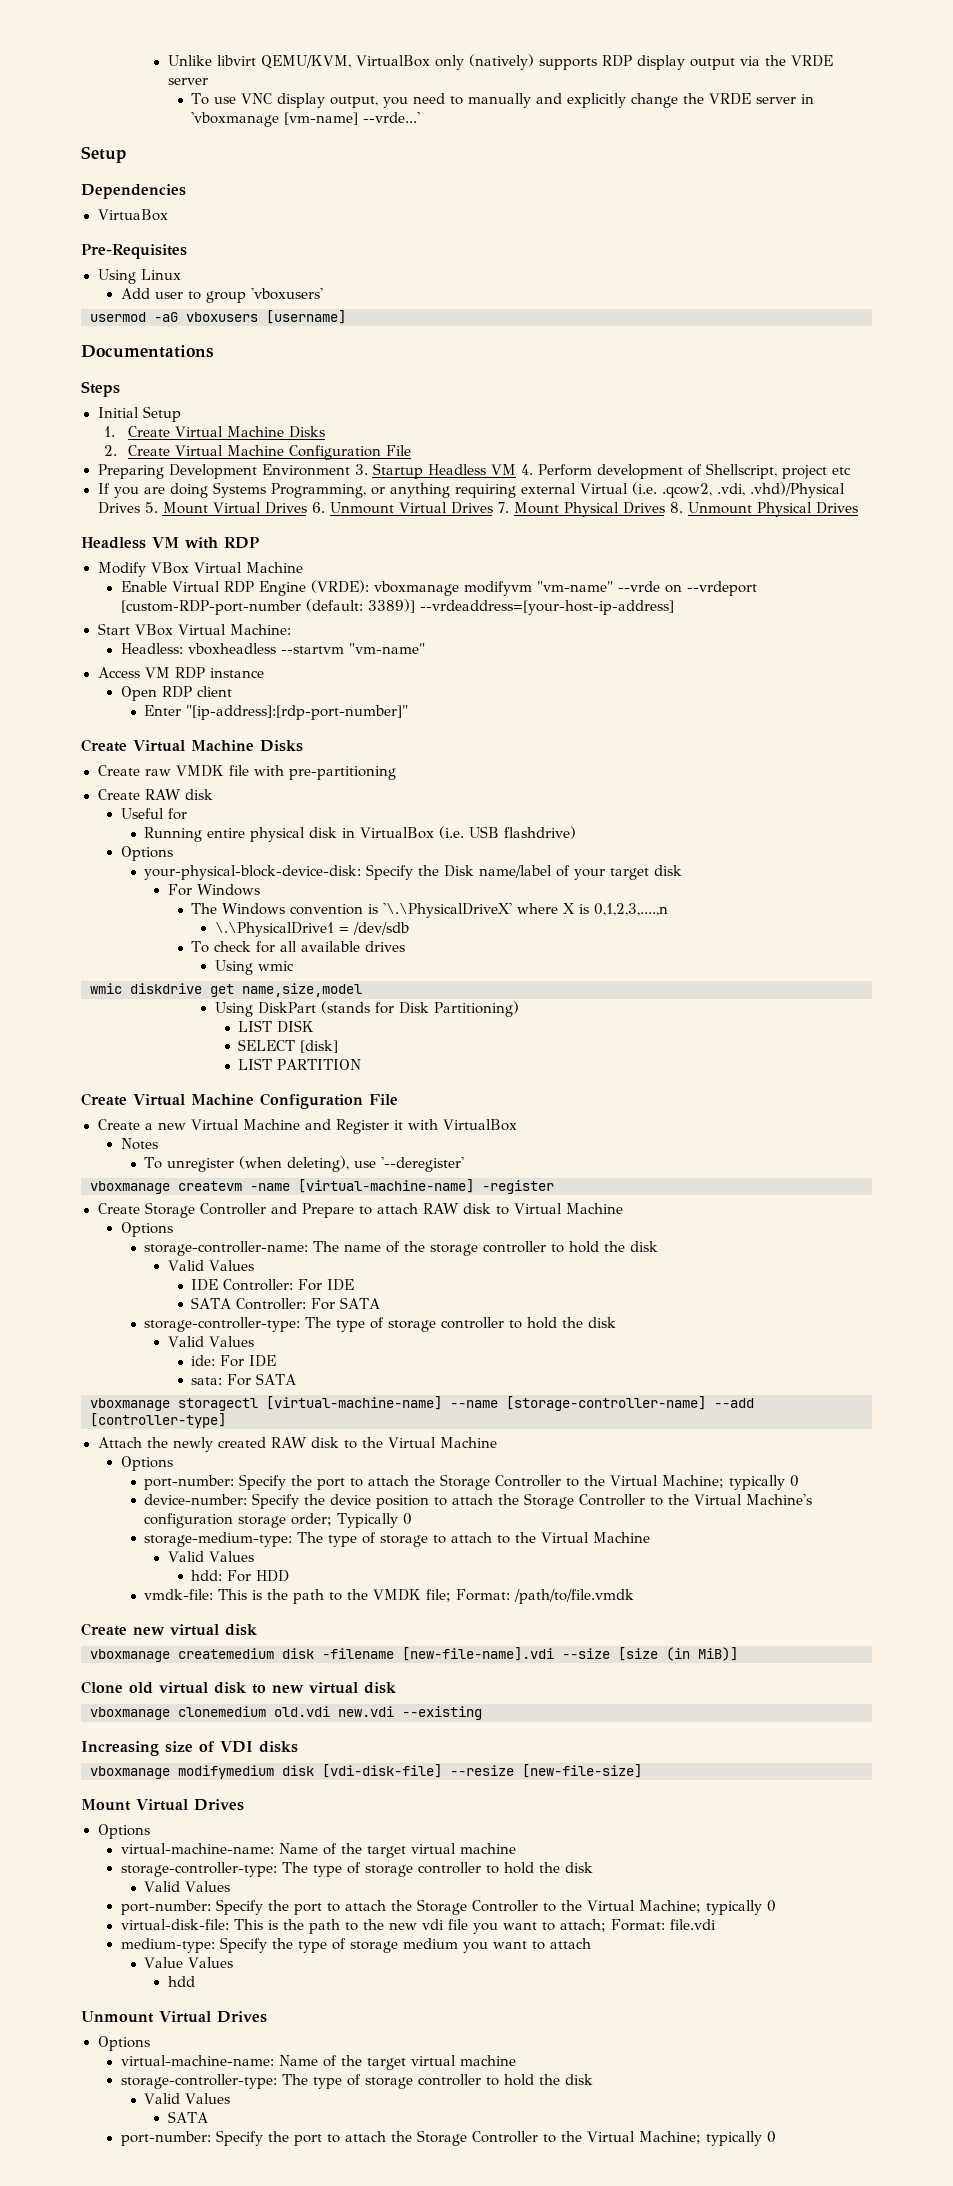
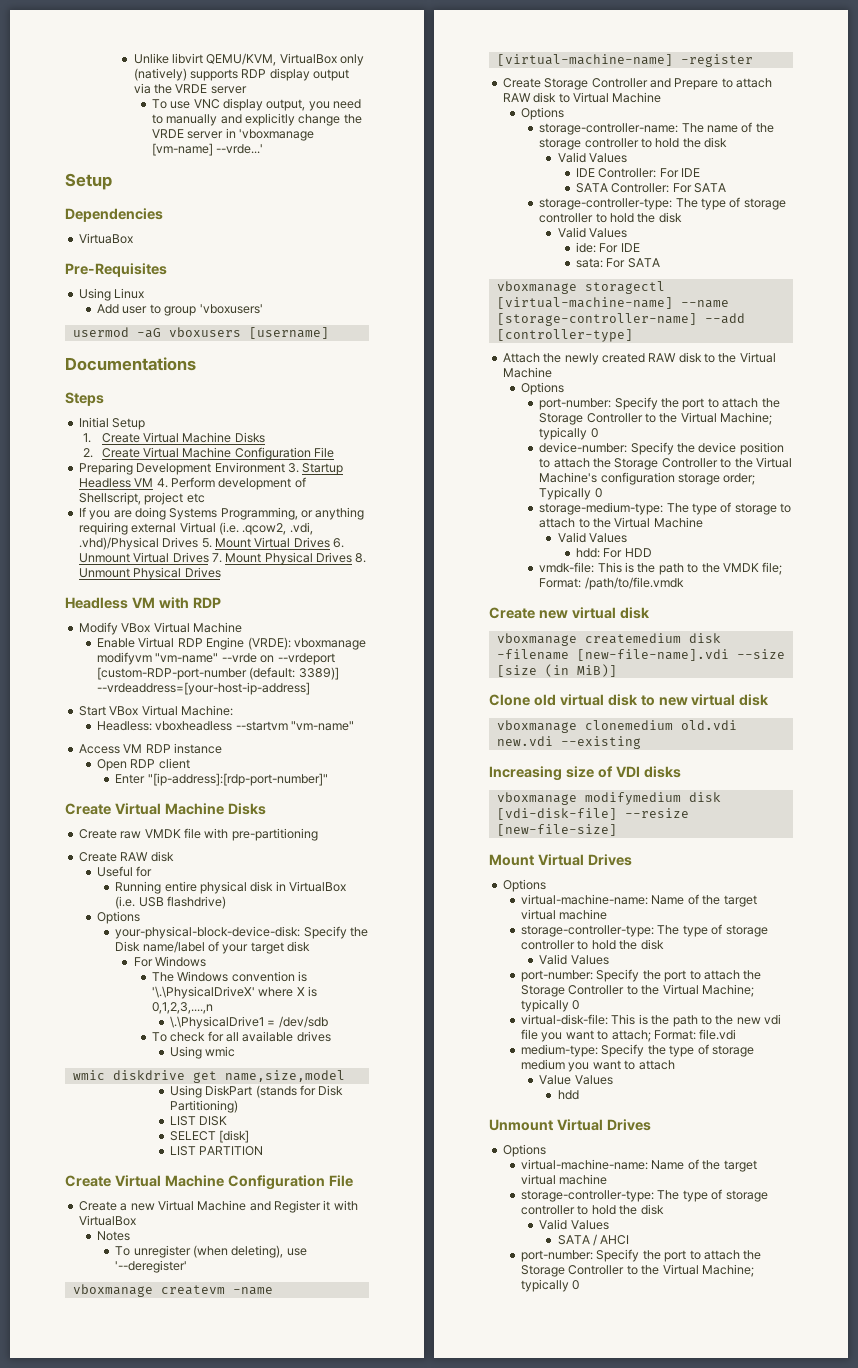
(208, 2117) none -> [593,1234,630,1246] / AHCI

